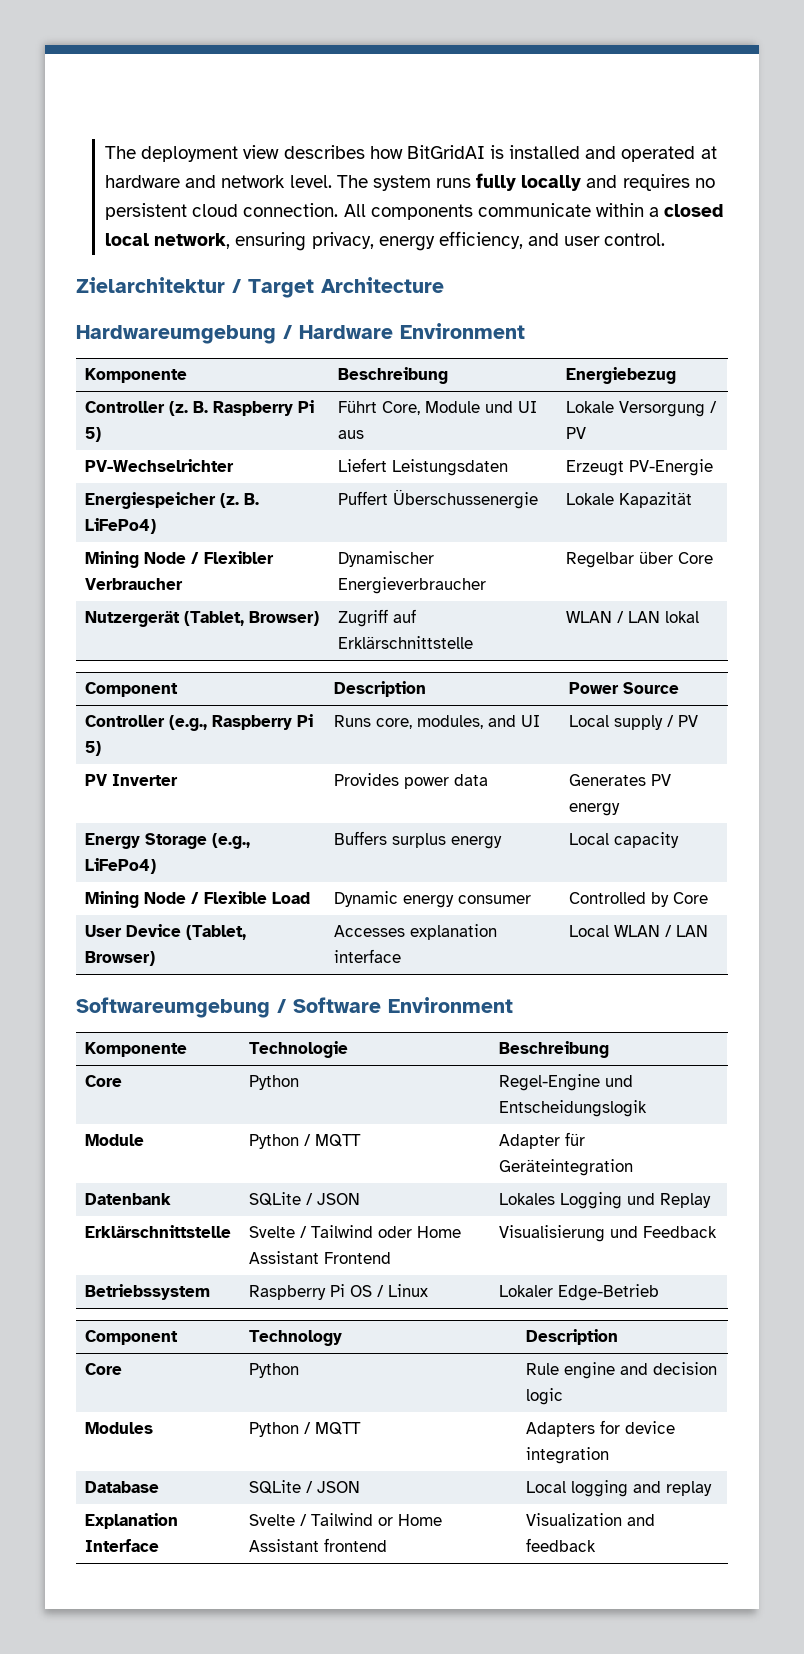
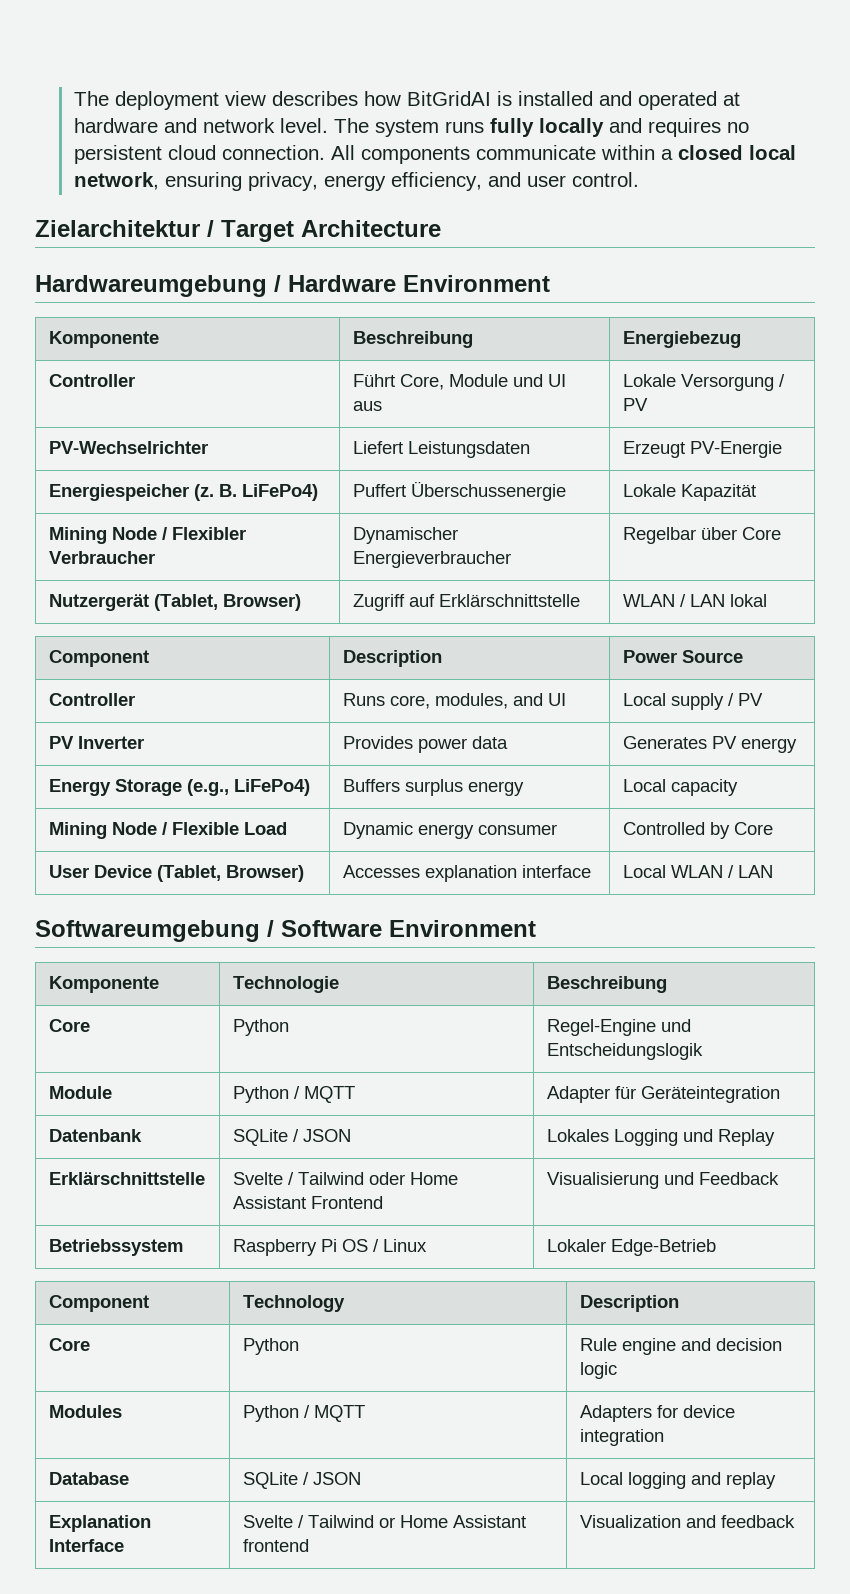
[168,400,314,416] [84,427,101,442] (z. B. Raspberry Pi 5) -> (135, 380) none
[168,714,313,731] [84,741,101,756] (e.g., Raspberry Pi 5) -> (135, 699) none

